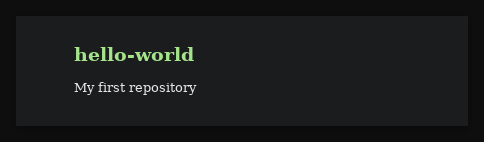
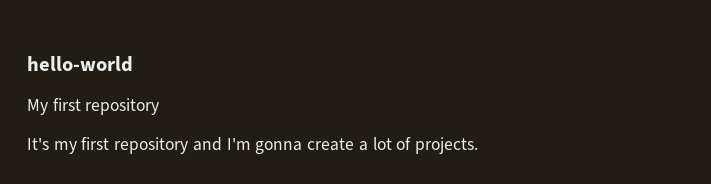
(197, 89) none -> [27,137,478,154] // It's my first repository and I'm gonna create a lot of projects.

